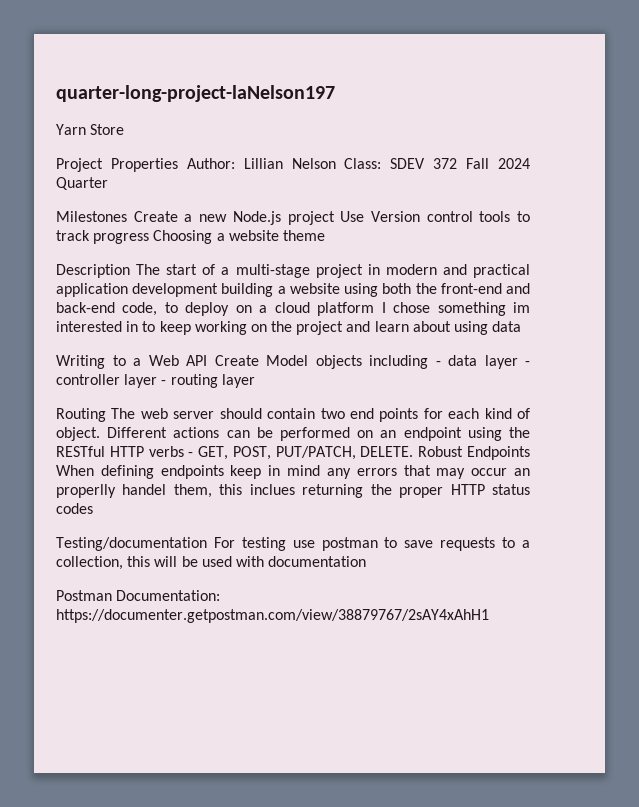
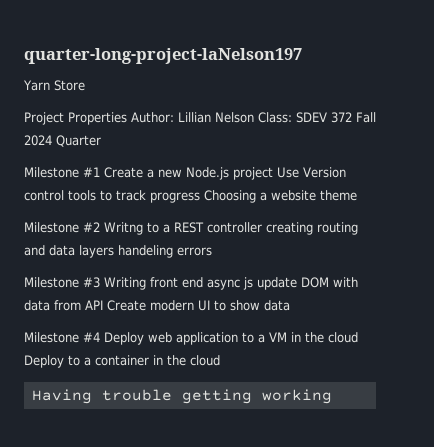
[56,211,127,222] Milestones -> [24,167,100,178] Milestone #1
[56,264,530,278] [56,283,530,297] [56,302,530,316] [56,321,522,335] [56,355,530,369] [56,374,255,388] [56,408,531,422] [56,427,530,441] [56,446,530,460] [56,465,530,479] [56,484,530,498] [56,503,93,514] [56,537,531,551] [56,556,367,570] [56,590,221,601] [56,609,489,623] Description The start of a multi-stage project in modern and practical application development building a website using both the front-end and back-end code, to deploy on a cloud platform I chose something im interested in to keep working on the project and learn about using data // Writing to a Web API Create Model objects including - data layer - controller layer - routing layer // Routing The web server should contain two end points for each kind of object. Different actions can be performed on an endpoint using the RESTful HTTP verbs - GET, POST, PUT/PATCH, DELETE. Robust Endpoints When defining endpoints keep in mind any errors that may occur an properlly handel them, this inclues returning the proper HTTP status codes // Testing/documentation For testing use postman to save requests to a collection, this will be used with documentation // Postman Documentation: https://documenter.getpostman.com/view/38879767/2sAY4xAhH1 -> [24,222,358,235] [24,245,212,258] [24,277,358,290] [24,300,290,311] [24,332,358,345] [24,355,220,368] [31,389,332,404] Milestone #2 Writng to a REST controller creating routing and data layers handeling errors // Milestone #3 Writing front end async js update DOM with data from API Create modern UI to show data // Milestone #4 Deploy web application to a VM in the cloud Deploy to a container in the cloud // Having trouble getting working

